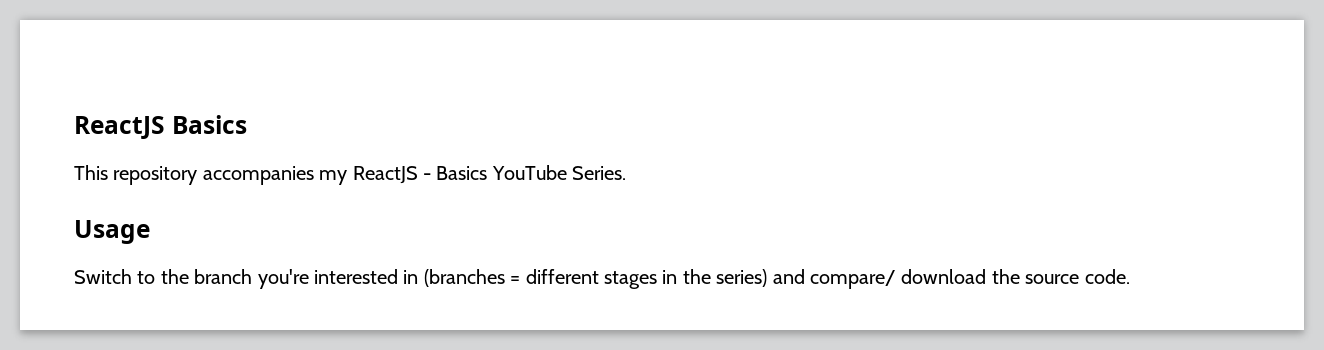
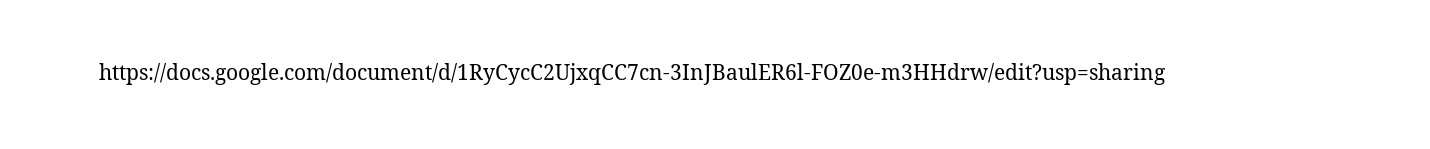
[74,115,247,140] [74,165,627,185] [74,220,150,244] [74,269,1130,289] ReactJS Basics // This repository accompanies my ReactJS - Basics YouTube Series. // Usage // Switch to the branch you're interested in (branches = different stages in the series) and compare/ download the source code. -> [99,63,1166,85] https://docs.google.com/document/d/1RyCycC2UjxqCC7cn-3InJBaulER6l-FOZ0e-m3HHdrw/edit?usp=sharing

